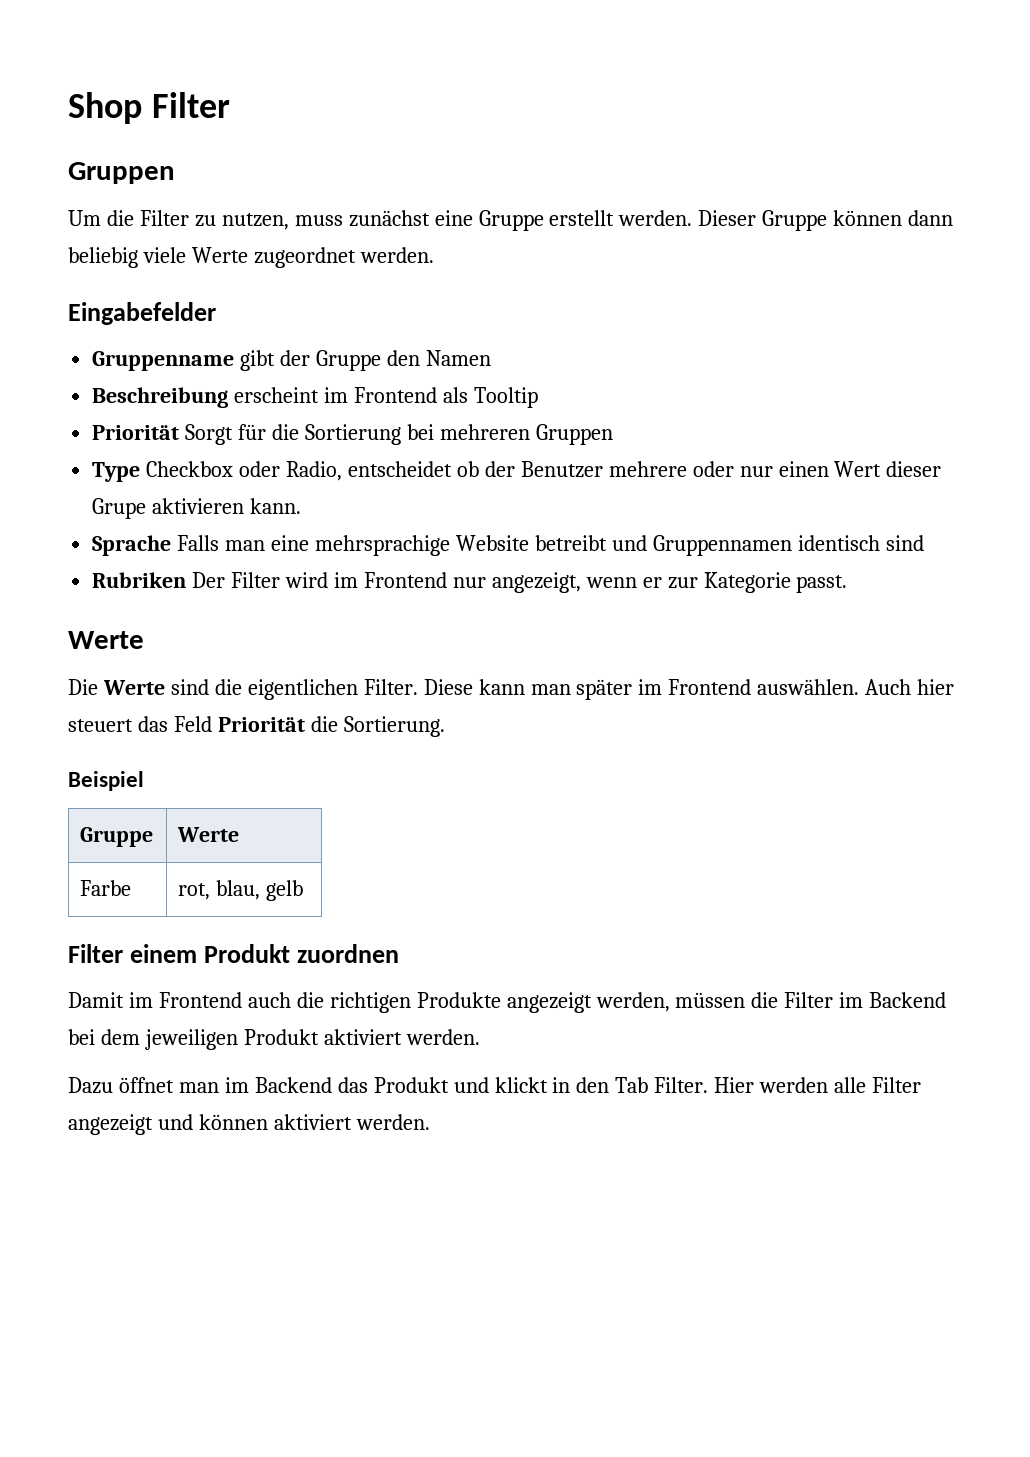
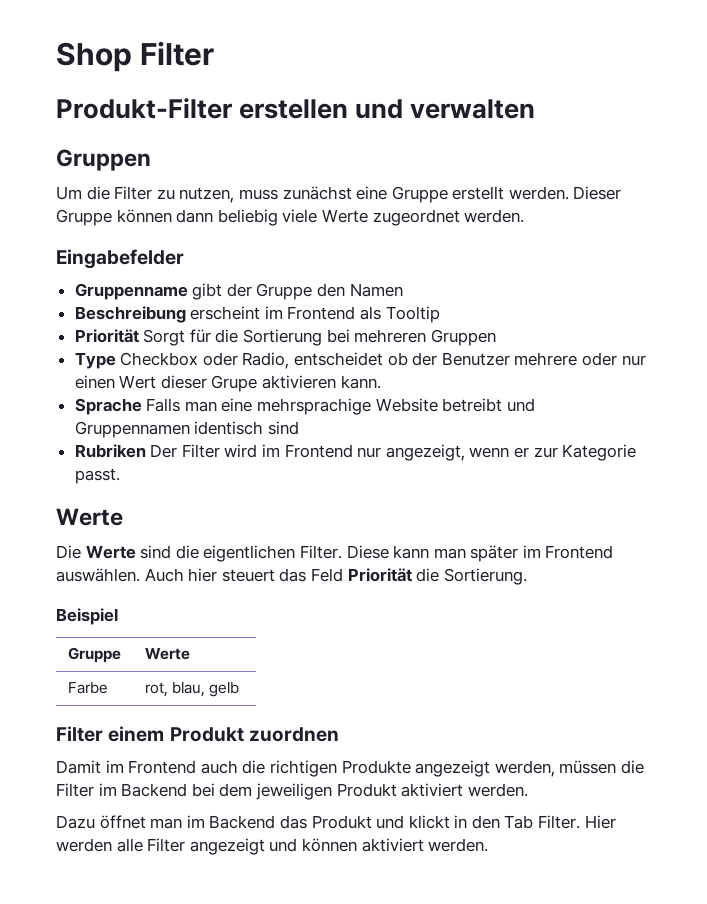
(230, 105) none -> [56,98,536,119] // Produkt-Filter erstellen und verwalten

